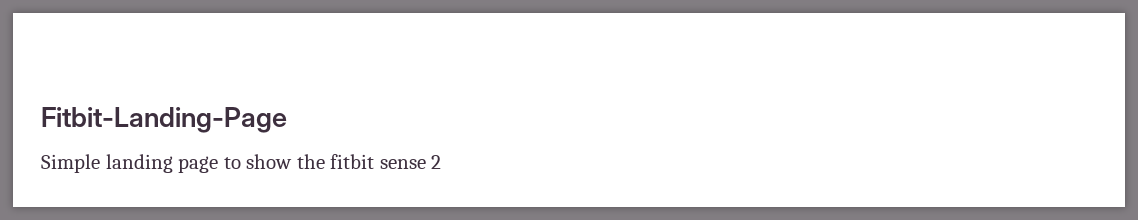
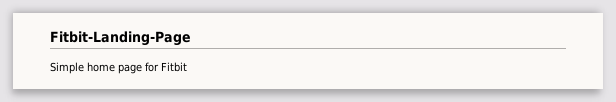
[105,154,442,173] landing page to show the fitbit sense 2 -> [87,62,187,74] home page for Fitbit

